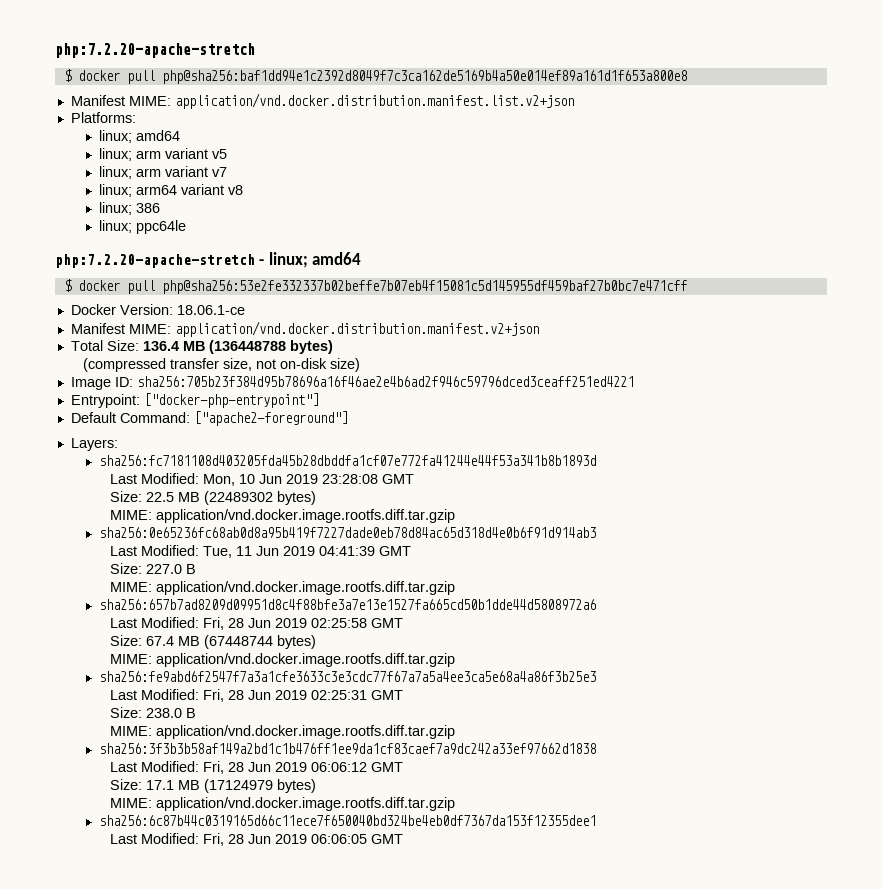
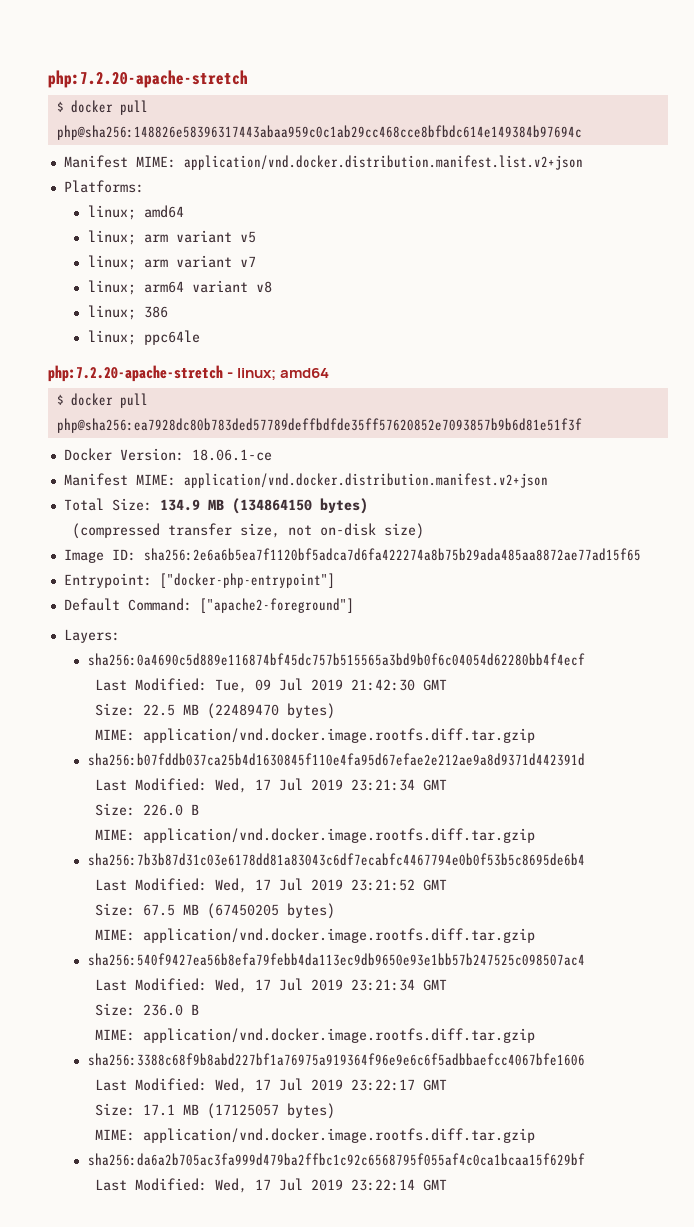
[161,70,687,84] php@sha256:baf1dd94e1c2392d8049f7c3ca162de5169b4a50e014ef89a161d1f653a800e8 -> [56,125,582,140] php@sha256:148826e58396317443abaa959c0c1ab29cc468cce8bfbdc614e149384b97694c
[161,280,687,294] php@sha256:53e2fe332337b02beffe7b07eb4f15081c5d145955df459baf27b0bc7e471cff -> [56,418,582,433] php@sha256:ea7928dc80b783ded57789deffbdfde35ff57620852e7093857b9b6d81e51f3f
[142,340,286,354] 136.4 MB (136448788 -> [159,498,312,514] 134.9 MB (134864150
[136,376,634,387] sha256:705b23f384d95b78696a16f46ae2e4b6ad2f946c59796dced3ceaff251ed4221 -> [143,548,641,561] sha256:2e6a6b5ea7f1120bf5adca7d6fa422274a8b75b29ada485aa8872ae77ad15f65
[98,455,596,466] [110,473,379,486] sha256:fc7181108d403205fda45b28dbddfa1cf07e772fa41244e44f53a341b8b1893d // Last Modified: Mon, 10 Jun 2019 23:28:08 -> [87,653,585,666] [95,678,416,693] sha256:0a4690c5d889e116874bf45dc757b515565a3bd9b0f6c04054d62280bb4f4ecf // Last Modified: Tue, 09 Jul 2019 21:42:30
[204,491,317,505] [110,509,456,523] [98,527,596,538] [110,545,412,558] [110,563,197,574] [110,581,456,595] [98,599,596,610] [110,617,404,630] [110,635,317,649] [110,653,456,667] [98,671,596,682] [110,689,404,702] [110,707,197,718] [110,725,456,739] [98,743,596,754] [110,761,368,774] (22489302 bytes) // MIME: application/vnd.docker.image.rootfs.diff.tar.gzip // sha256:0e65236fc68ab0d8a95b419f7227dade0eb78d84ac65d318d4e0b6f91d914ab3 // Last Modified: Tue, 11 Jun 2019 04:41:39 GMT // Size: 227.0 B // MIME: application/vnd.docker.image.rootfs.diff.tar.gzip // sha256:657b7ad8209d09951d8c4f88bfe3a7e13e1527fa665cd50b1dde44d5808972a6 // Last Modified: Fri, 28 Jun 2019 02:25:58 GMT // Size: 67.4 MB (67448744 bytes) // MIME: application/vnd.docker.image.rootfs.diff.tar.gzip // sha256:fe9abd6f2547f7a3a1cfe3633c3e3cdc77f67a7a5a4ee3ca5e68a4a86f3b25e3 // Last Modified: Fri, 28 Jun 2019 02:25:31 GMT // Size: 238.0 B // MIME: application/vnd.docker.image.rootfs.diff.tar.gzip // sha256:3f3b3b58af149a2bd1c1b476ff1ee9da1cf83caef7a9dc242a33ef97662d1838 // Last Modified: Fri, 28 Jun 2019 06:06:12 -> [207,703,336,719] [95,728,536,743] [87,753,585,766] [95,778,448,793] [95,803,200,816] [95,828,536,843] [87,853,585,866] [95,878,448,893] [95,903,336,919] [95,928,536,943] [87,953,585,966] [95,978,448,993] [95,1003,200,1016] [95,1028,536,1043] [87,1053,585,1066] [95,1078,416,1093] (22489470 bytes) // MIME: application/vnd.docker.image.rootfs.diff.tar.gzip // sha256:b07fddb037ca25b4d1630845f110e4fa95d67efae2e212ae9a8d9371d442391d // Last Modified: Wed, 17 Jul 2019 23:21:34 GMT // Size: 226.0 B // MIME: application/vnd.docker.image.rootfs.diff.tar.gzip // sha256:7b3b87d31c03e6178dd81a83043c6df7ecabfc4467794e0b0f53b5c8695de6b4 // Last Modified: Wed, 17 Jul 2019 23:21:52 GMT // Size: 67.5 MB (67450205 bytes) // MIME: application/vnd.docker.image.rootfs.diff.tar.gzip // sha256:540f9427ea56b8efa79febb4da113ec9db9650e93e1bb57b247525c098507ac4 // Last Modified: Wed, 17 Jul 2019 23:21:34 GMT // Size: 236.0 B // MIME: application/vnd.docker.image.rootfs.diff.tar.gzip // sha256:3388c68f9b8abd227bf1a76975a919364f96e9e6c6f5adbbaefcc4067bfe1606 // Last Modified: Wed, 17 Jul 2019 23:22:17
[204,779,317,793] [110,797,456,811] [98,815,596,826] [110,833,368,846] (17124979 bytes) // MIME: application/vnd.docker.image.rootfs.diff.tar.gzip // sha256:6c87b44c0319165d66c11ece7f650040bd324be4eb0df7367da153f12355dee1 // Last Modified: Fri, 28 Jun 2019 06:06:05 -> [207,1103,336,1119] [95,1128,536,1143] [87,1153,585,1166] [95,1178,416,1193] (17125057 bytes) // MIME: application/vnd.docker.image.rootfs.diff.tar.gzip // sha256:da6a2b705ac3fa999d479ba2ffbc1c92c6568795f055af4c0ca1bcaa15f629bf // Last Modified: Wed, 17 Jul 2019 23:22:14

